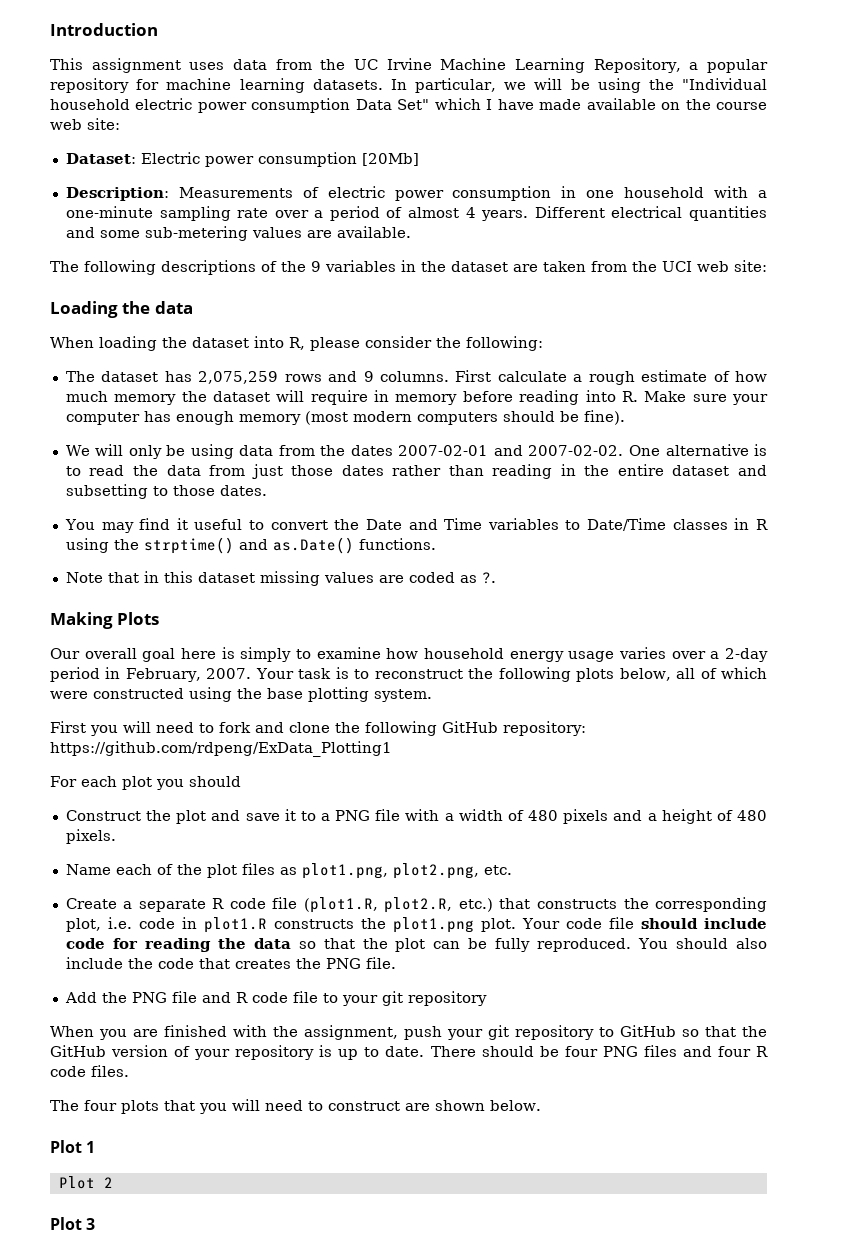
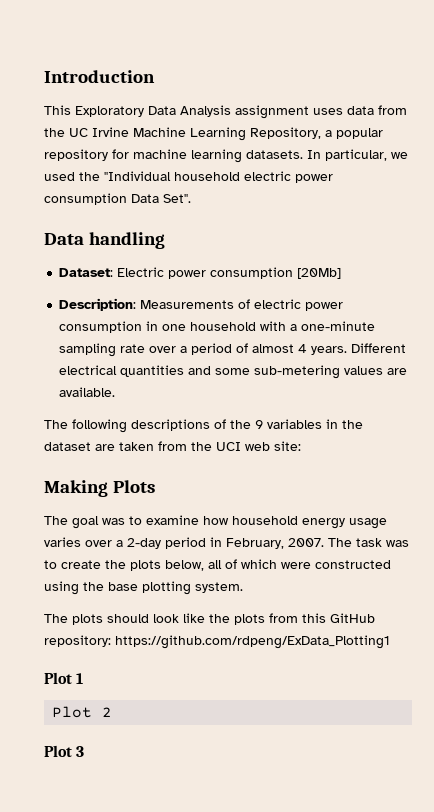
(83, 64) none -> [75,105,231,117] Exploratory Data Analysis
[534,78,641,93] will be using -> [44,172,75,181] used
[397,98,767,110] [50,118,120,130] Set" which I have made available on the course web site: -> [163,194,191,203] [44,232,166,249] Set". // Data handling
[50,301,193,318] [50,336,543,351] [65,370,767,385] [65,390,768,405] [65,410,625,425] [65,444,767,459] [65,464,767,479] [65,484,267,499] [64,518,768,533] [65,537,436,554] [65,571,496,586] [50,612,160,629] [50,647,292,662] Loading the data // When loading the dataset into R, please consider the following: // The dataset has 2,075,259 rows and 9 columns. First calculate a rough estimate of how much memory the dataset will require in memory before reading into R. Make sure your computer has enough memory (most modern computers should be fine). // We will only be using data from the dates 2007-02-01 and 2007-02-02. One alternative is to read the data from just those dates rather than reading in the entire dataset and subsetting to those dates. // You may find it useful to convert the Date and Time variables to Date/Time classes in R using the strptime() and as.Date() functions. // Note that in this dataset missing values are coded as ?. // Making Plots // Our overall goal here is simply -> [44,480,156,497] [44,516,125,529] Making Plots // The goal was
[255,667,571,682] Your task is to reconstruct the following -> [328,538,409,547] [44,560,126,569] The task was to create the
[50,721,586,736] [50,741,392,757] [50,776,241,790] [65,809,767,824] [65,829,116,844] [65,863,512,879] [65,897,767,913] [65,917,767,933] [65,938,767,952] [65,957,396,969] [64,991,487,1006] [50,1025,767,1040] [50,1045,768,1060] [50,1065,129,1077] [50,1099,541,1114] First you will need to fork and clone the following GitHub repository: https://github.com/rdpeng/ExData_Plotting1 // For each plot you should // Construct the plot and save it to a PNG file with a width of 480 pixels and a height of 480 pixels. // Name each of the plot files as plot1.png, plot2.png, etc. // Create a separate R code file (plot1.R, plot2.R, etc.) that constructs the corresponding plot, i.e. code in plot1.R constructs the plot1.png plot. Your code file should include code for reading the data so that the plot can be fully reproduced. You should also include the code that creates the PNG file. // Add the PNG file and R code file to your git repository // When you are finished with the assignment, push your git repository to GitHub so that the GitHub version of your repository is up to date. There should be four PNG files and four R code files. // The four plots that you will need to construct are shown below. -> [44,613,375,625] [44,635,390,649] The plots should look like the plots from this GitHub repository: https://github.com/rdpeng/ExData_Plotting1

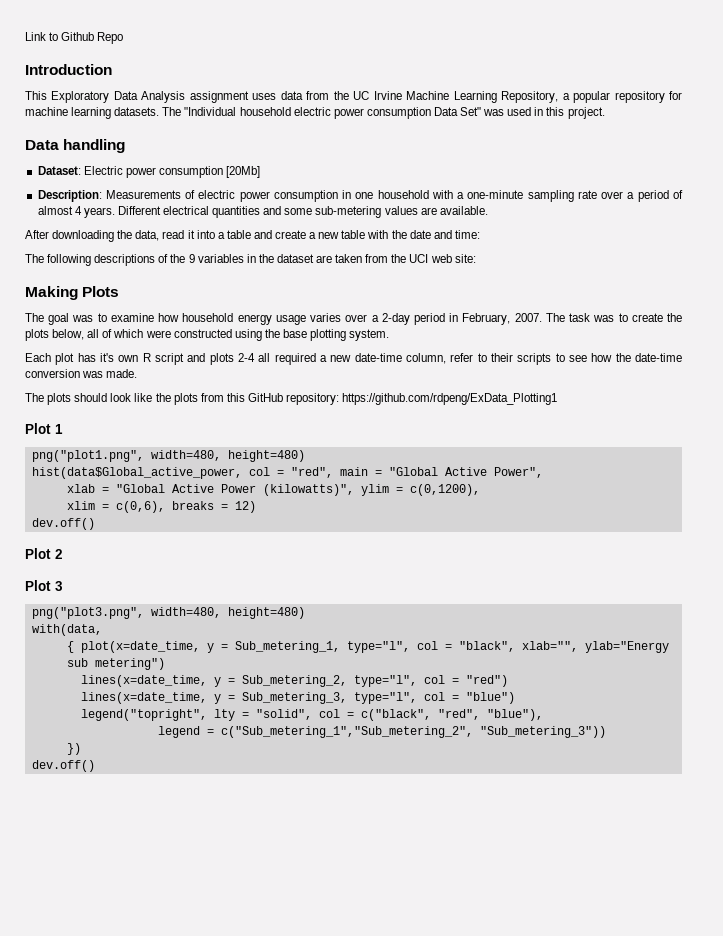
(44, 76) none -> [25,32,124,44] Link to Github Repo //
[307,149,408,161] [44,172,100,181] In particular, we used the -> [162,107,182,116] The
[163,194,191,203] Set". -> [460,107,605,119] Set" was used in this project.
(116, 392) none -> [25,230,480,242] // After downloading the data, read it into a table and create a new table with the date and time:
(243, 587) none -> [25,353,683,365] [25,369,138,378] // Each plot has it's own R script and plots 2-4 all required a new date-time column, refer to their scripts to see how the date-time conversion was made.
[52,706,113,718] [44,745,85,757] Plot 2 // Plot 3 -> [31,450,305,462] [31,467,543,479] [66,484,480,496] [66,501,256,513] [31,518,95,530] [25,548,63,559] [25,580,63,591] [31,607,305,619] [31,624,102,636] [66,641,669,653] [66,658,165,670] [80,675,508,687] [80,692,515,704] [80,709,543,721] [157,726,606,738] [66,743,81,755] [31,760,95,772] png("plot1.png", width=480, height=480) // hist(data$Global_active_power, col = "red", main = "Global Active Power", // xlab = "Global Active Power (kilowatts)", ylim = c(0,1200), // xlim = c(0,6), breaks = 12) // dev.off() // Plot 2 // Plot 3 // png("plot3.png", width=480, height=480) // with(data, // { plot(x=date_time, y = Sub_metering_1, type="l", col = "black", xlab="", ylab="Energy sub metering") // lines(x=date_time, y = Sub_metering_2, type="l", col = "red") // lines(x=date_time, y = Sub_metering_3, type="l", col = "blue") // legend("topright", lty = "solid", col = c("black", "red", "blue"), // legend = c("Sub_metering_1","Sub_metering_2", "Sub_metering_3")) // }) // dev.off()

